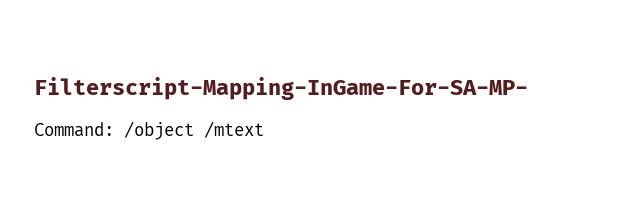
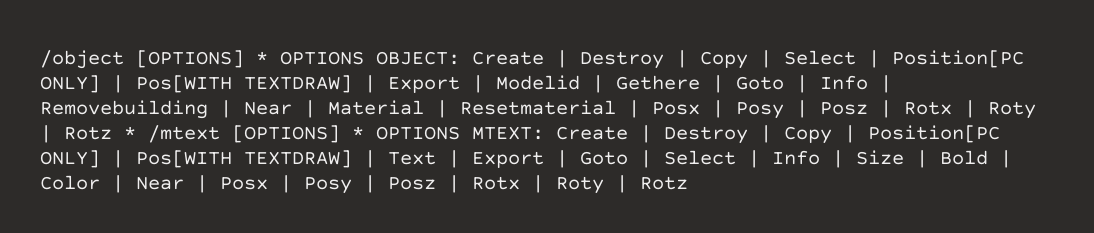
[34,77,528,100] [34,121,264,140] Filterscript-Mapping-InGame-For-SA-MP- // Command: /object /mtext -> [40,50,1024,69] [40,75,892,93] [40,100,1036,119] [40,125,1000,144] [40,150,1012,168] [40,175,688,194] /object [OPTIONS] * OPTIONS OBJECT: Create | Destroy | Copy | Select | Position[PC ONLY] | Pos[WITH TEXTDRAW] | Export | Modelid | Gethere | Goto | Info | Removebuilding | Near | Material | Resetmaterial | Posx | Posy | Posz | Rotx | Roty | Rotz * /mtext [OPTIONS] * OPTIONS MTEXT: Create | Destroy | Copy | Position[PC ONLY] | Pos[WITH TEXTDRAW] | Text | Export | Goto | Select | Info | Size | Bold | Color | Near | Posx | Posy | Posz | Rotx | Roty | Rotz

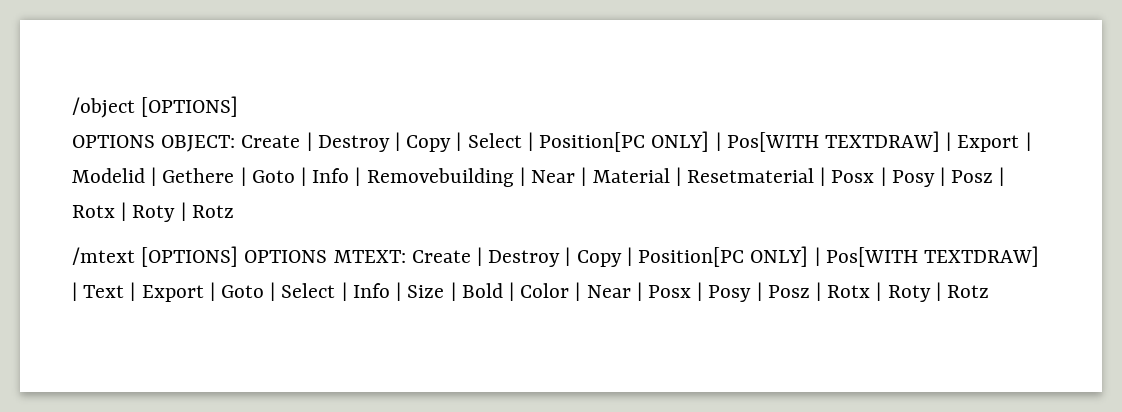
[256,51,268,64] * -> (239, 106) //
[124,126,136,139] * -> (234, 211) //
[352,126,364,139] * -> (239, 256) none

